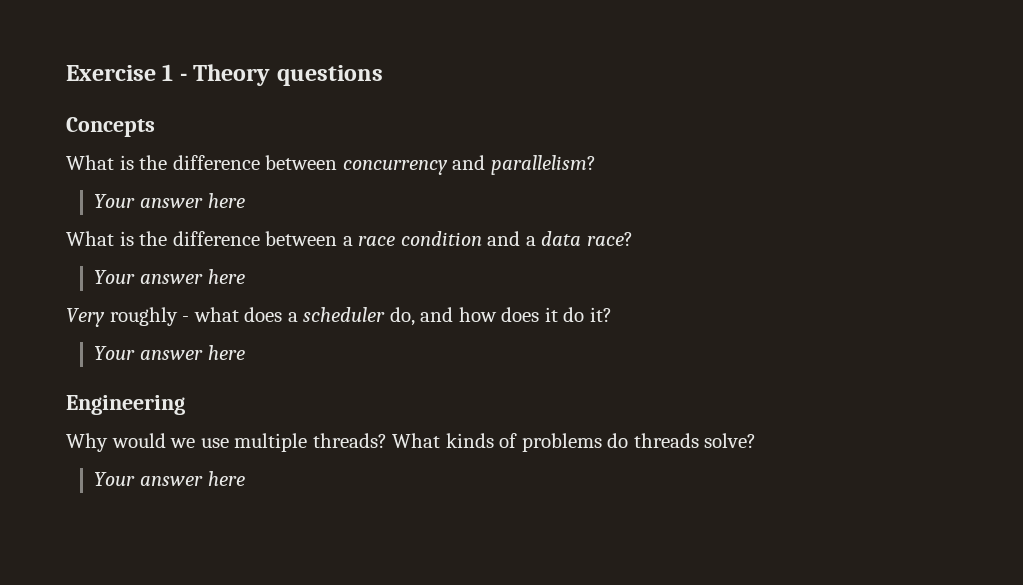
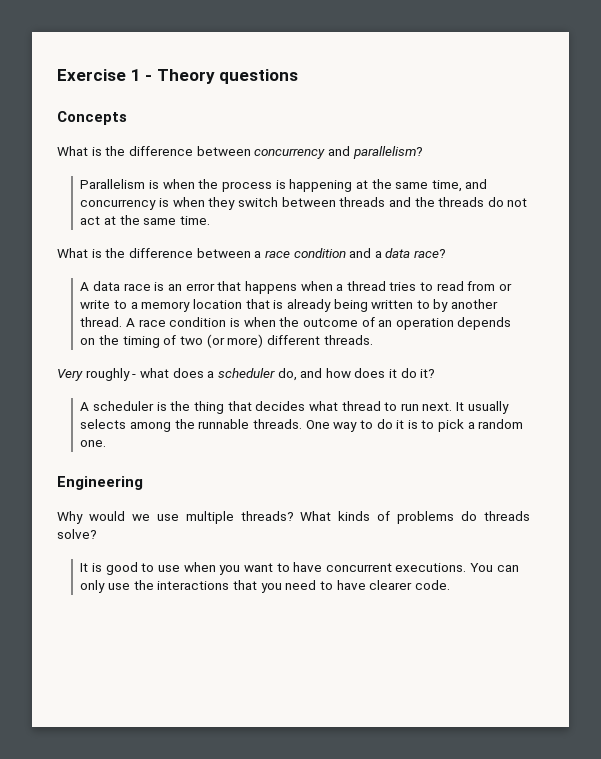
[94,193,245,208] Your answer here -> [80,179,488,192] [80,197,528,210] [80,215,210,225] Parallelism is when the process is happening at the same time, and concurrency is when they switch between threads and the threads do not act at the same time.
[94,269,245,284] Your answer here -> [80,281,513,294] [80,299,499,312] [80,317,512,330] [80,334,373,348] A data race is an error that happens when a thread tries to read from or write to a memory location that is already being written to by another thread. A race condition is when the outcome of an operation depends on the timing of two (or more) different threads.
[94,345,245,360] Your answer here -> [80,401,509,414] [80,419,524,432] [80,440,107,447] A scheduler is the thing that decides what thread to run next. It usually selects among the runnable threads. One way to do it is to pick a random one.
[94,471,245,486] Your answer here -> [80,562,519,575] [80,580,450,593] It is good to use when you want to have concurrent executions. You can only use the interactions that you need to have clearer code.

